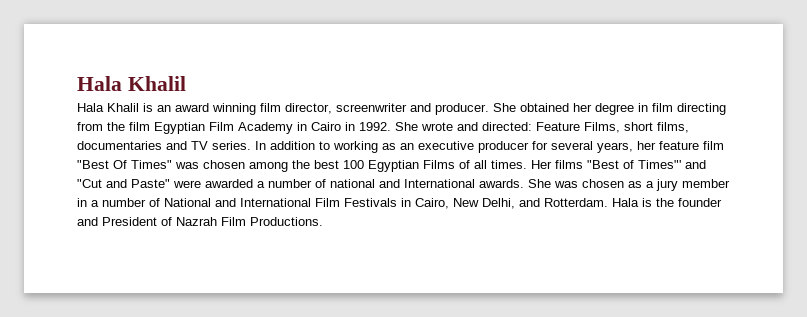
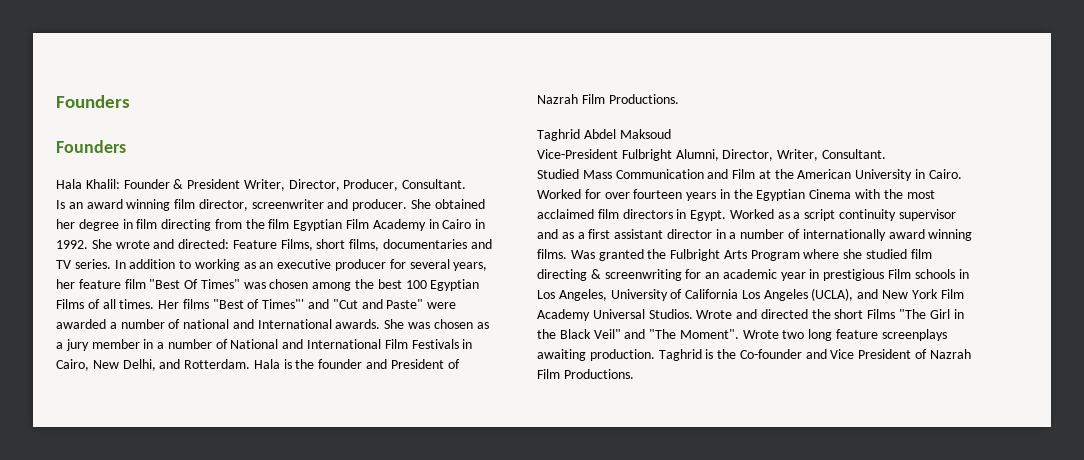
[77,76,186,91] [77,103,153,112] Hala Khalil // Hala Khalil is -> [56,95,130,108] [56,140,126,153] [56,179,467,191] [56,200,65,209] Founders // Founders // Hala Khalil: Founder & President Writer, Director, Producer, Consultant. // Is
(323, 221) none -> [537,129,671,141] [537,149,886,161] [537,169,962,181] [537,189,935,201] [537,209,956,221] [537,229,973,241] [537,249,932,261] [537,269,969,281] [537,288,964,301] [537,309,964,321] [537,329,947,341] [537,349,971,361] [537,369,634,379] // Taghrid Abdel Maksoud // Vice-President Fulbright Alumni, Director, Writer, Consultant. // Studied Mass Communication and Film at the American University in Cairo. Worked for over fourteen years in the Egyptian Cinema with the most acclaimed film directors in Egypt. Worked as a script continuity supervisor and as a first assistant director in a number of internationally award winning films. Was granted the Fulbright Arts Program where she studied film directing & screenwriting for an academic year in prestigious Film schools in Los Angeles, University of California Los Angeles (UCLA), and New York Film Academy Universal Studios. Wrote and directed the short Films "The Girl in the Black Veil" and "The Moment". Wrote two long feature screenplays awaiting production. Taghrid is the Co-founder and Vice President of Nazrah Film Productions.

